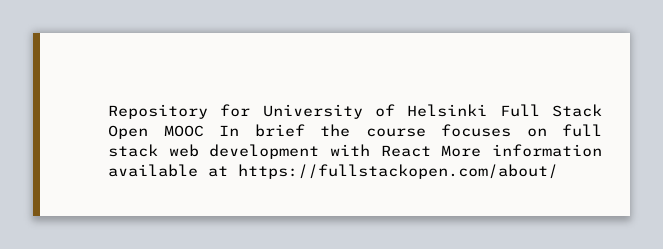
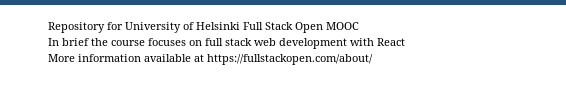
(204, 131) none -> (359, 26) //
(431, 151) none -> (405, 42) //

